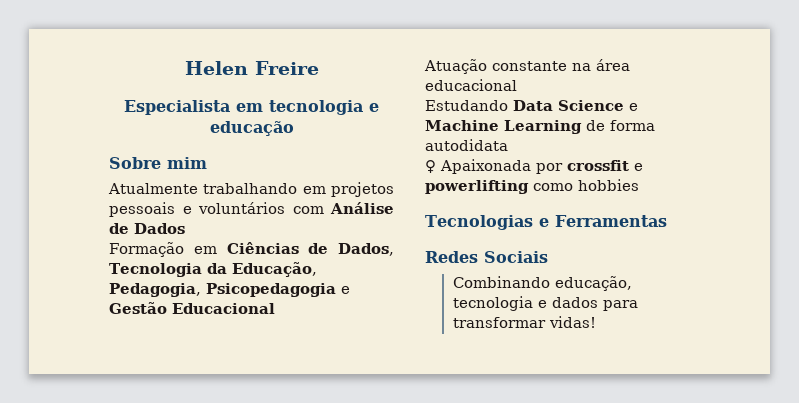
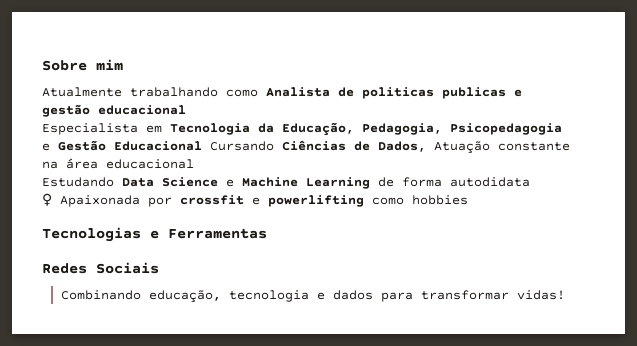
[184,61,319,75] [124,100,379,115] [209,121,294,136] [109,157,207,169] [108,182,394,197] [109,202,394,217] [109,223,185,234] [109,242,394,257] Helen Freire // Especialista em tecnologia e educação // Sobre mim // Atualmente trabalhando em projetos pessoais e voluntários com Análise de Dados // Formação em Ciências de Dados, -> [42,59,123,71] [42,87,522,99] [42,104,186,117] [42,123,162,135] Sobre mim // Atualmente trabalhando como Analista de politicas publicas e gestão educacional // Especialista em
(275, 308) // -> [210,140,426,152] Cursando Ciências de Dados,

